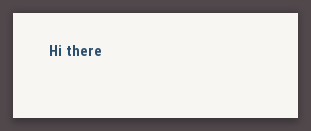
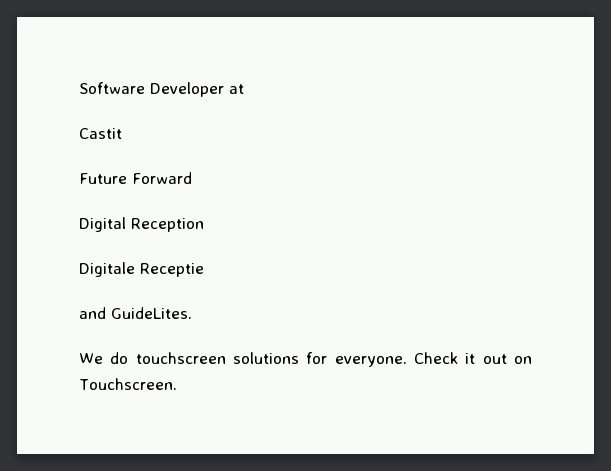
[49,45,102,56] Hi there -> [79,82,244,97] [79,128,122,139] [79,172,192,184] [79,217,204,232] [79,262,204,277] [79,307,192,319] [79,352,532,367] [79,378,177,390] Software Developer at // Castit // Future Forward // Digital Reception // Digitale Receptie // and GuideLites. // We do touchscreen solutions for everyone. Check it out on Touchscreen.

